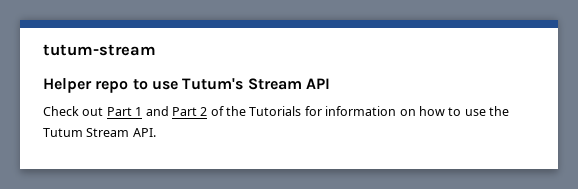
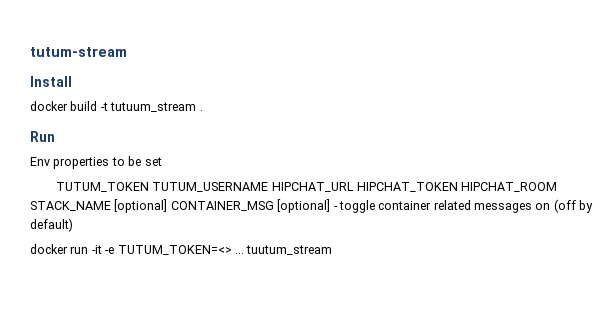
[43,78,330,93] [43,106,509,116] [43,128,156,137] Helper repo to use Tutum's Stream API // Check out Part 1 and Part 2 of the Tutorials for information on how to use the Tutum Stream API. -> [30,76,72,87] [30,101,203,112] [30,131,55,142] [30,156,162,169] [55,182,558,192] [30,199,594,213] [30,218,73,232] [30,244,333,255] Install // docker build -t tutuum_stream . // Run // Env properties to be set // TUTUM_TOKEN TUTUM_USERNAME HIPCHAT_URL HIPCHAT_TOKEN HIPCHAT_ROOM STACK_NAME [optional] CONTAINER_MSG [optional] - toggle container related messages on (off by default) // docker run -it -e TUTUM_TOKEN=<> ... tuutum_stream

